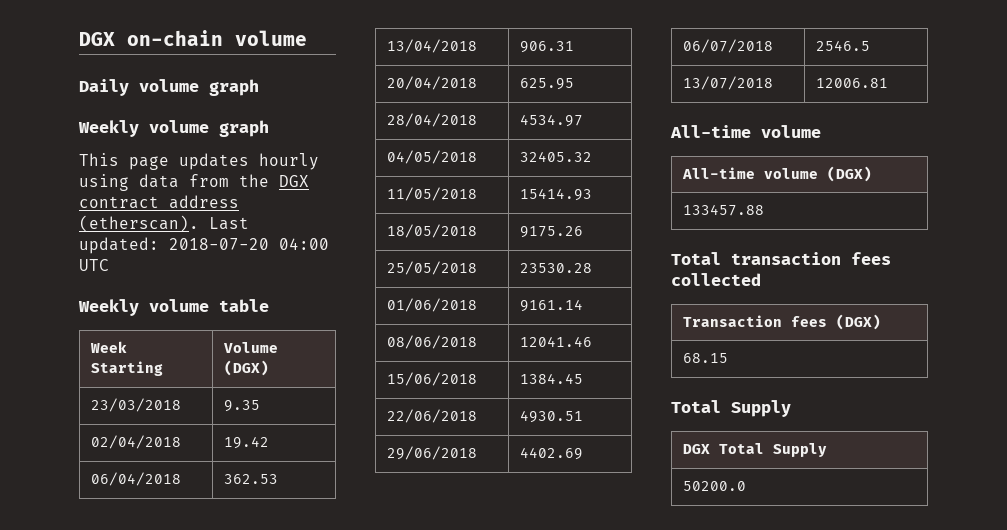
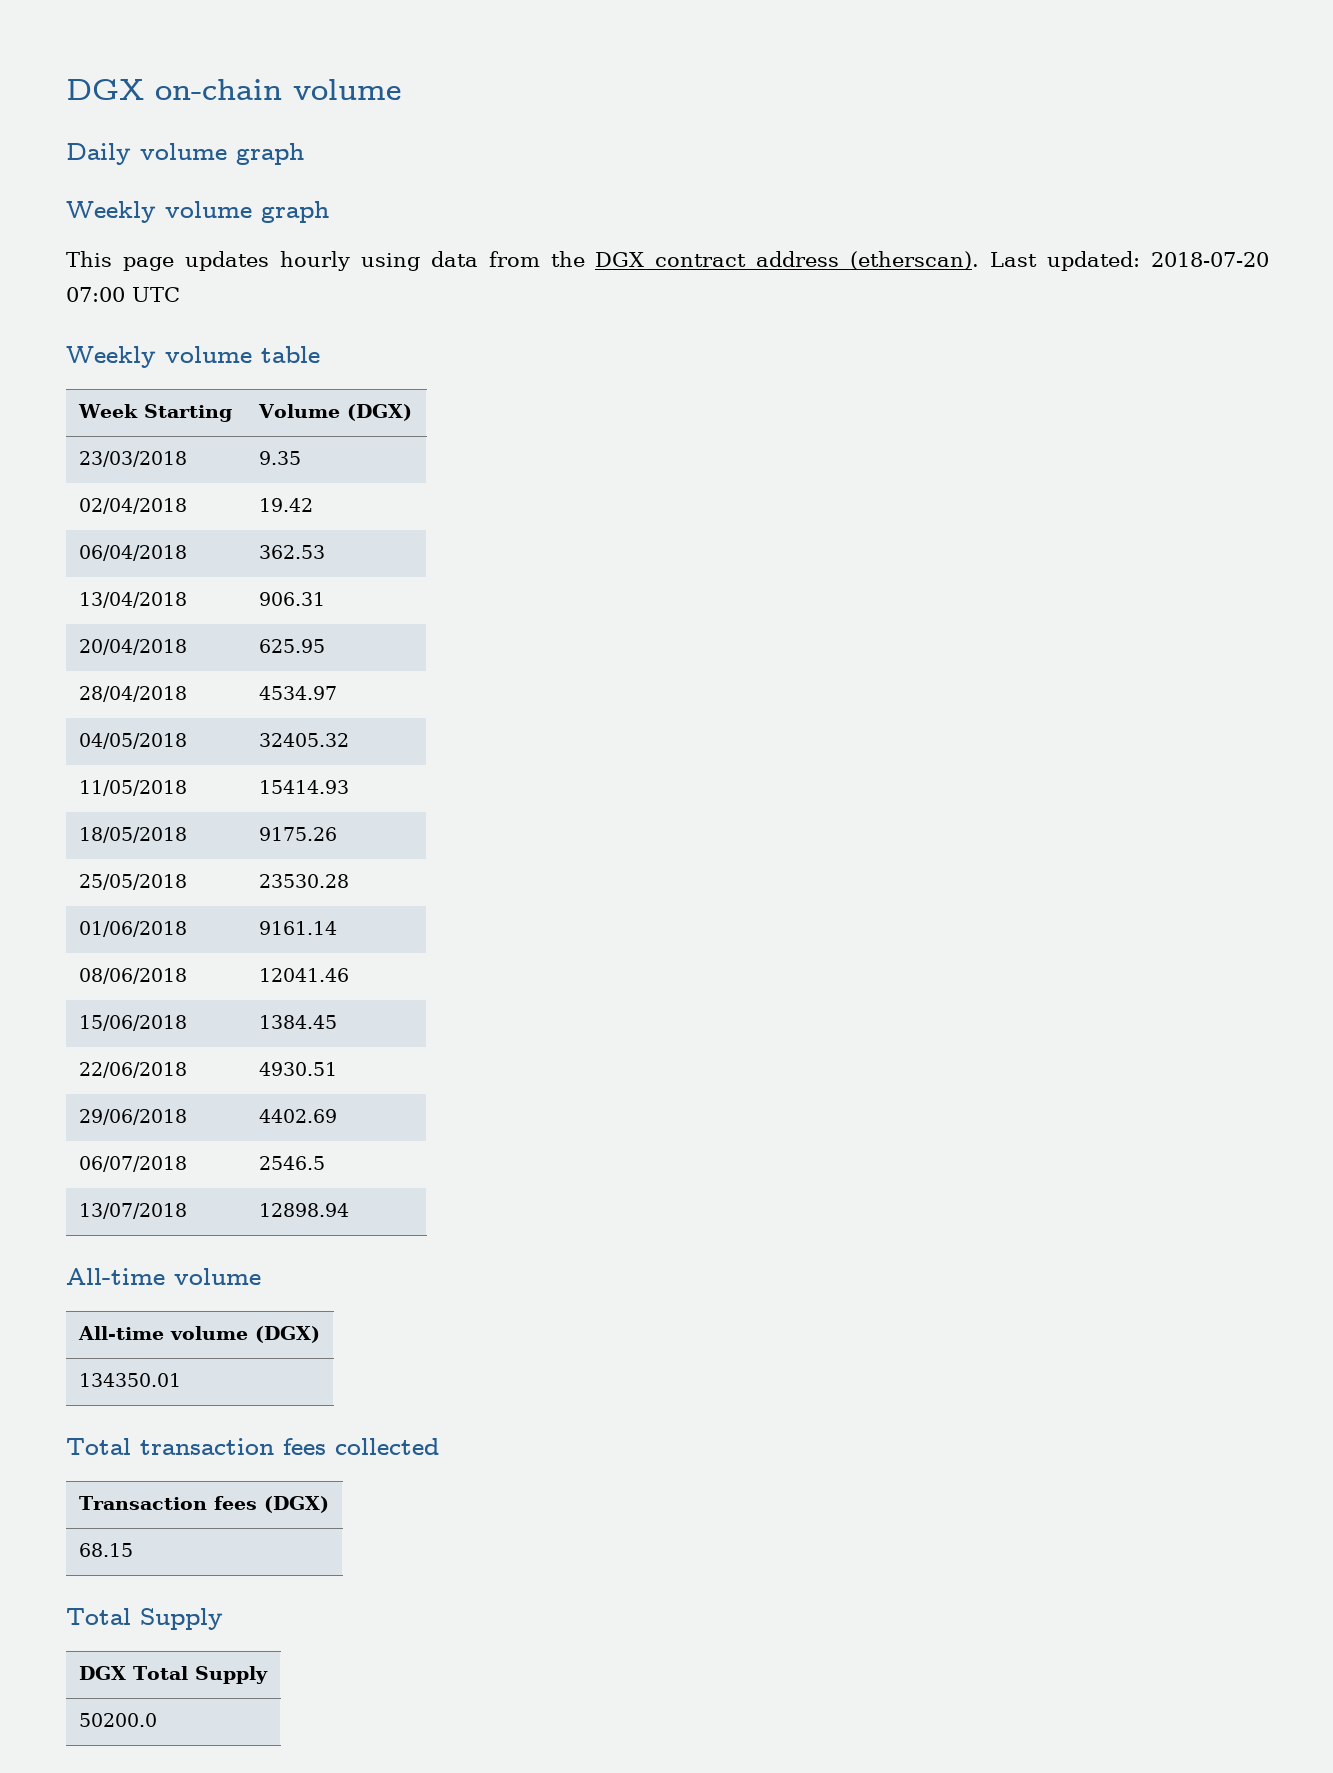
[279,238,329,250] 04:00 -> [66,287,125,302] 07:00
[816,78,889,88] 12006.81 -> [259,1203,350,1217] 12898.94
[683,204,765,216] 133457.88 -> [79,1373,182,1387] 134350.01

